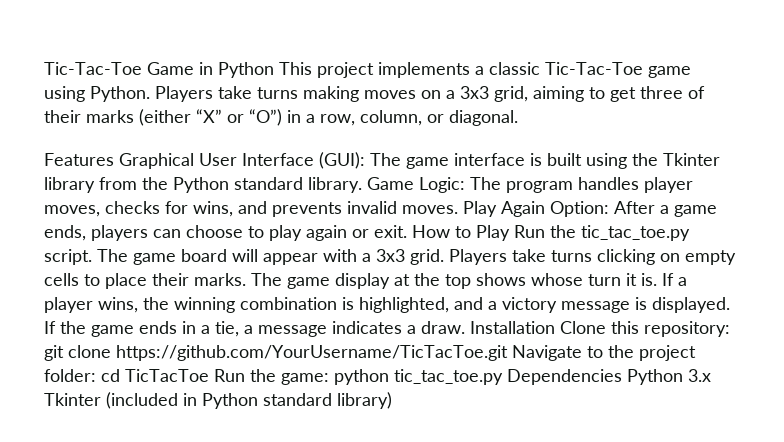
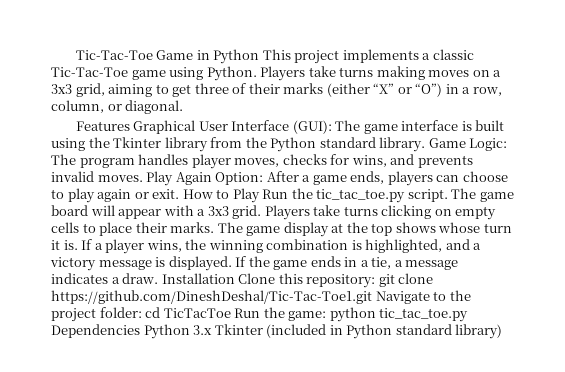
[116,345,508,361] https://github.com/YourUsername/TicTacToe.git -> [51,290,372,304] https://github.com/DineshDeshal/Tic-Tac-Toe1.git

